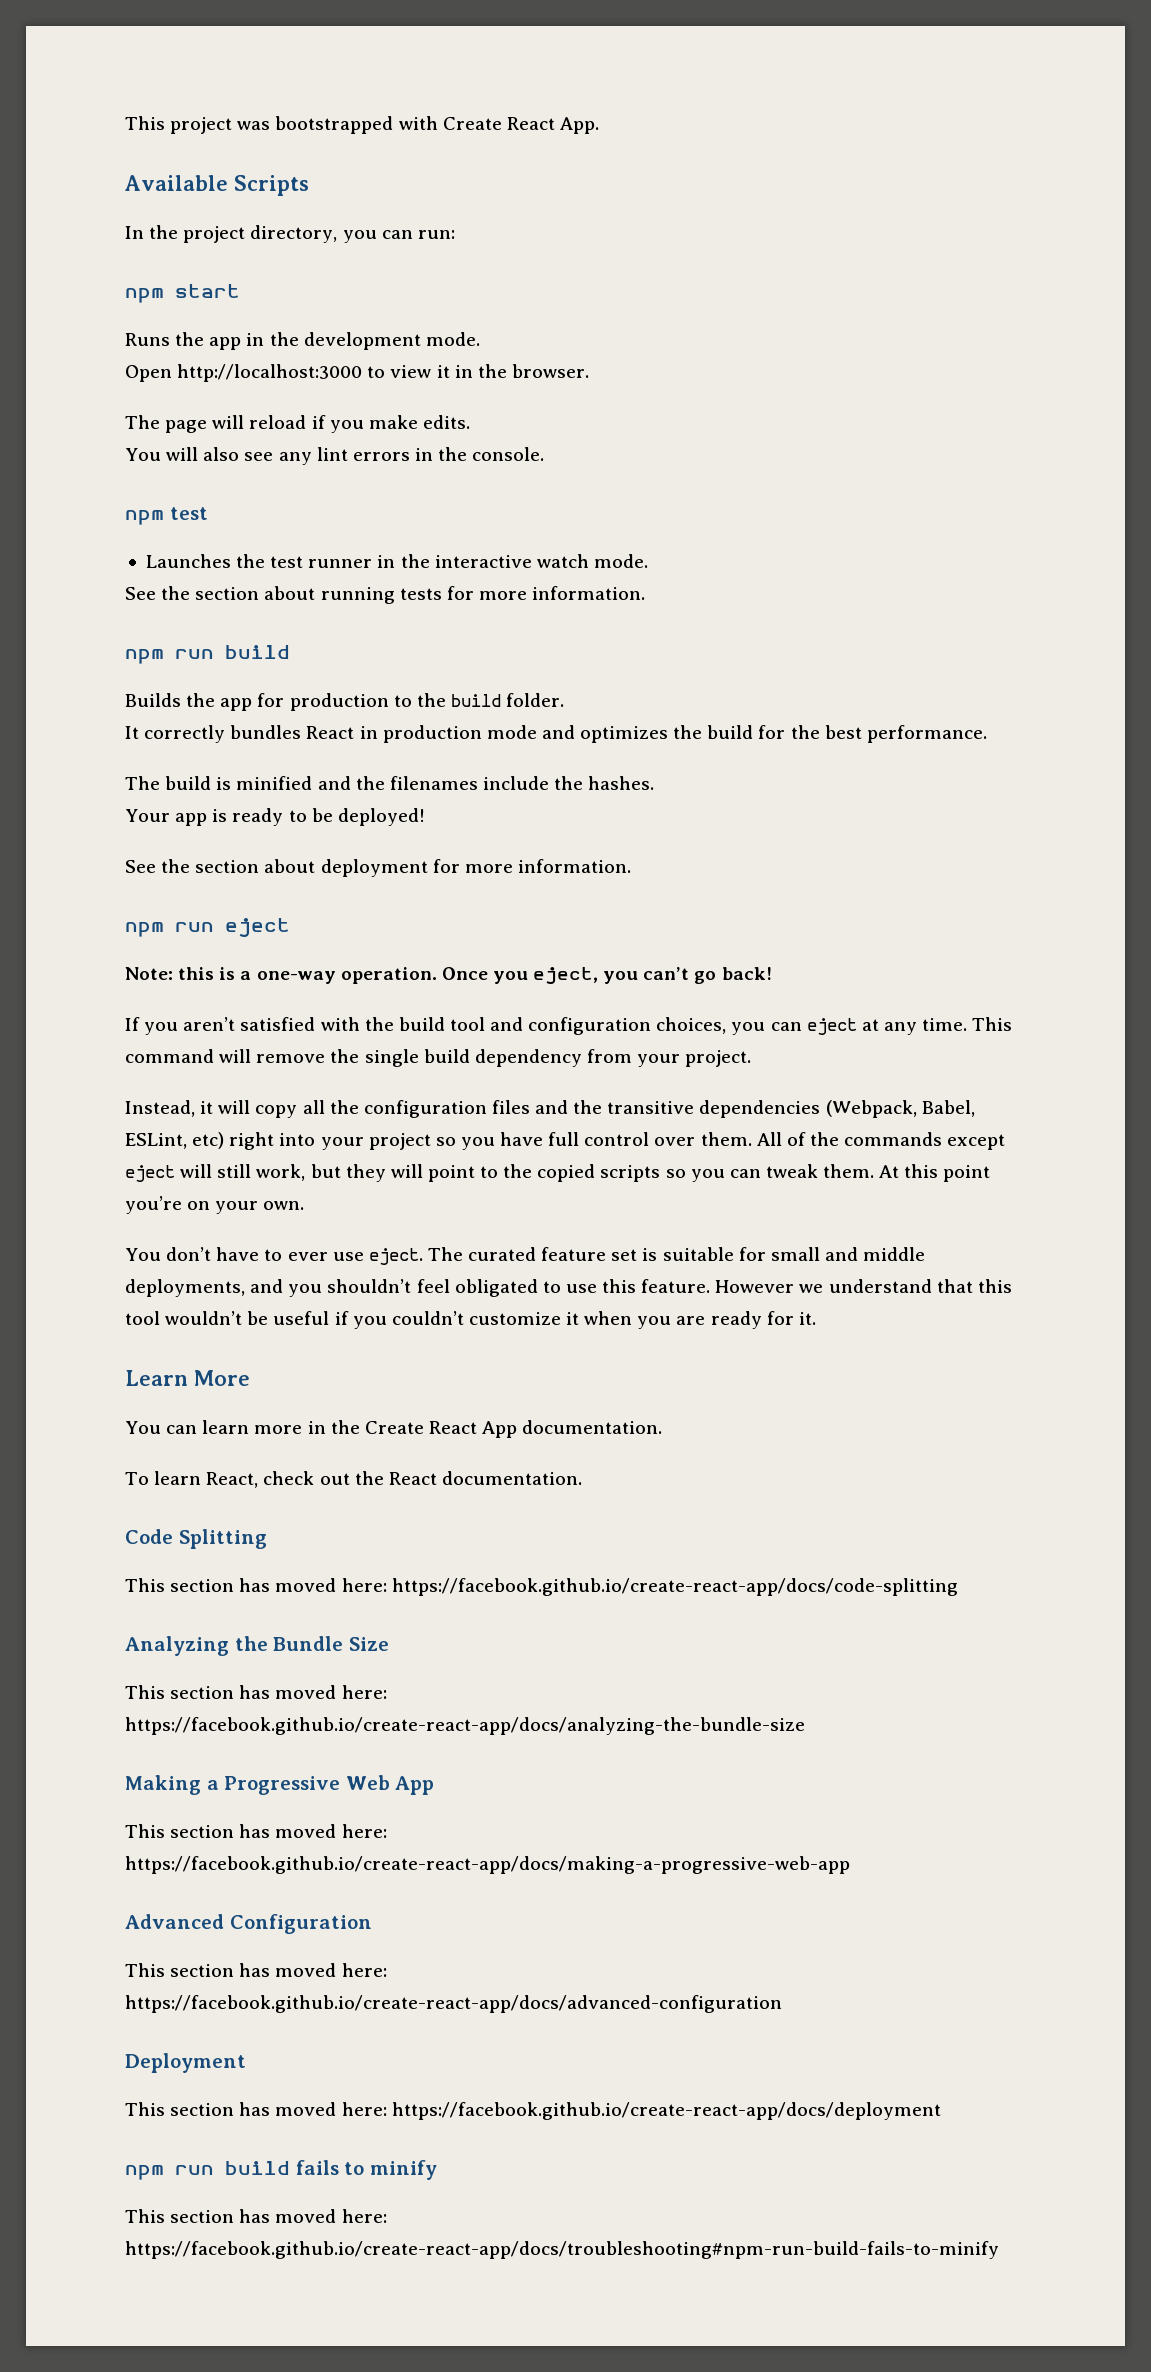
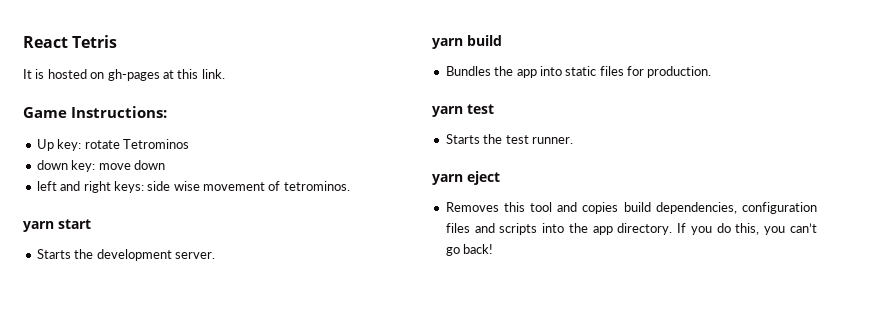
[125,116,599,134] [125,175,309,196] [125,225,455,243] [125,284,240,303] [125,332,480,350] [125,364,589,382] [125,415,470,433] [125,447,545,465] [125,510,164,525] This project was bootstrapped with Create React App. // Available Scripts // In the project directory, you can run: // npm start // Runs the app in the development mode. // Open http://localhost:3000 to view it in the browser. // The page will reload if you make edits. // You will also see any lint errors in the console. // npm -> [23,35,118,48] [23,69,225,81] [23,106,168,118] [36,139,189,151] [36,160,165,172] [36,181,350,193] [23,219,91,232] [36,249,215,261] [432,35,502,49] [445,66,712,78] [432,106,463,117] React Tetris // It is hosted on gh-pages at this link. // Game Instructions: // Up key: rotate Tetrominos // down key: move down // left and right keys: side wise movement of tetrominos. // yarn start // Starts the development server. // yarn build // Bundles the app into static files for production. // yarn
[145,554,231,568] Launches -> [445,134,480,144] Starts
[308,554,648,568] [125,586,646,604] [125,645,290,664] [125,693,565,711] [125,725,987,743] [125,776,655,790] [125,808,425,826] [125,859,631,877] [125,918,290,937] [125,967,772,985] [125,1017,1013,1035] [125,1049,752,1067] [125,1100,975,1118] [125,1132,1006,1150] [125,1164,991,1182] [125,1196,305,1214] [125,1247,926,1265] [125,1279,1012,1297] [125,1311,816,1329] [125,1370,250,1386] [125,1420,663,1438] [125,1471,582,1488] [125,1529,267,1549] [125,1578,958,1596] [125,1636,389,1656] [125,1685,387,1699] [125,1717,805,1735] [125,1775,435,1795] [125,1824,387,1838] [125,1856,850,1874] [125,1914,372,1934] [125,1963,387,1977] [125,1995,782,2013] [125,2053,246,2073] [125,2102,941,2120] [125,2160,437,2180] [125,2209,387,2223] [125,2241,999,2259] runner in the interactive watch mode. // See the section about running tests for more information. // npm run build // Builds the app for production to the build folder. // It correctly bundles React in production mode and optimizes the build for the best performance. // The build is minified and the filenames include the hashes. // Your app is ready to be deployed! // See the section about deployment for more information. // npm run eject // Note: this is a one-way operation. Once you eject, you can’t go back! // If you aren’t satisfied with the build tool and configuration choices, you can eject at any time. This command will remove the single build dependency from your project. // Instead, it will copy all the configuration files and the transitive dependencies (Webpack, Babel, ESLint, etc) right into your project so you have full control over them. All of the commands except eject will still work, but they will point to the copied scripts so you can tweak them. At this point you’re on your own. // You don’t have to ever use eject. The curated feature set is suitable for small and middle deployments, and you shouldn’t feel obligated to use this feature. However we understand that this tool wouldn’t be useful if you couldn’t customize it when you are ready for it. // Learn More // You can learn more in the Create React App documentation. // To learn React, check out the React documentation. // Code Splitting // This section has moved here: https://facebook.github.io/create-react-app/docs/code-splitting // Analyzing the Bundle Size // This section has moved here: https://facebook.github.io/create-react-app/docs/analyzing-the-bundle-size // Making a Progressive Web App // This section has moved here: https://facebook.github.io/create-react-app/docs/making-a-progressive-web-app // Advanced Configuration // This section has moved here: https://facebook.github.io/create-react-app/docs/advanced-configuration // Deployment // This section has moved here: https://facebook.github.io/create-react-app/docs/deployment // npm run build fails to minify // This section has moved here: https://facebook.github.io/create-react-app/docs/troubleshooting#npm-run-build-fails-to-minify -> [531,137,573,144] [432,171,500,185] [445,202,817,214] [445,223,817,235] [445,244,494,256] runner. // yarn eject // Removes this tool and copies build dependencies, configuration files and scripts into the app directory. If you do this, you can’t go back!

